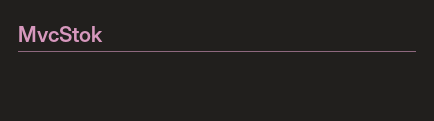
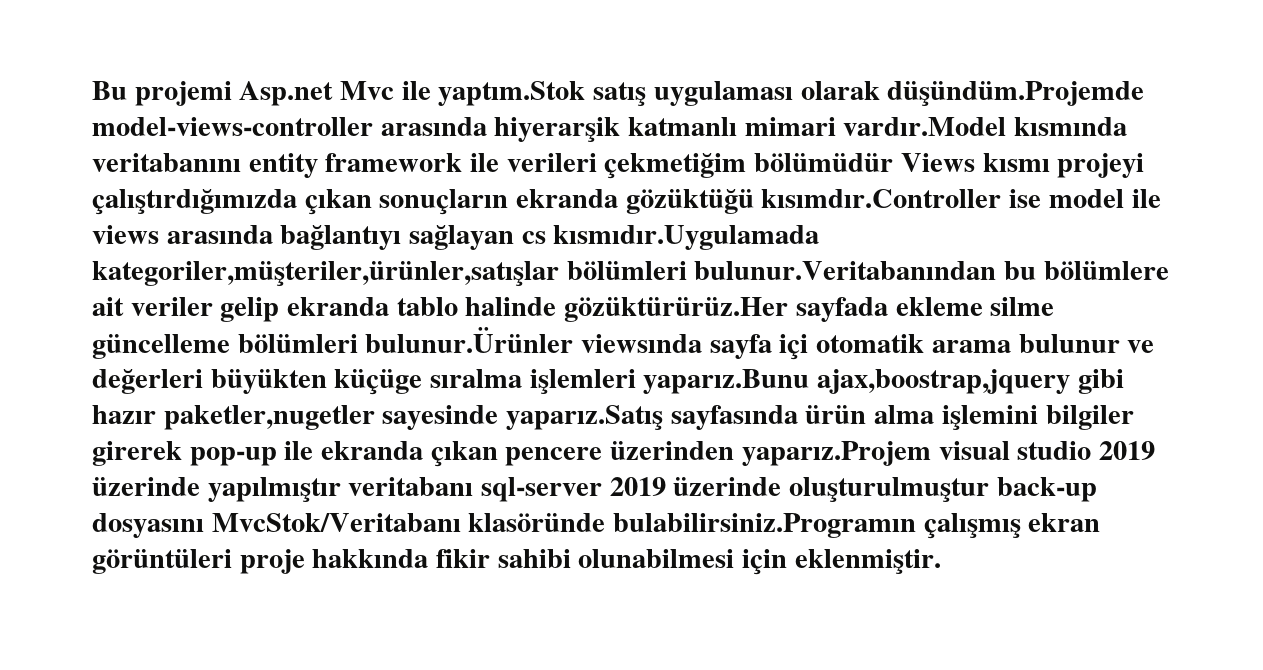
[18,26,103,42] MvcStok -> [92,81,1145,106] [92,117,1128,142] [92,153,1145,179] [92,189,1161,215] [92,225,820,250] [92,261,1169,286] [92,297,1055,322] [92,327,1155,360] [92,369,1124,395] [92,405,1134,430] [92,441,1155,467] [92,477,1097,502] [92,513,1101,539] [92,549,941,575] Bu projemi Asp.net Mvc ile yaptım.Stok satış uygulaması olarak düşündüm.Projemde model-views-controller arasında hiyerarşik katmanlı mimari vardır.Model kısmında veritabanını entity framework ile verileri çekmetiğim bölümüdür Views kısmı projeyi çalıştırdığımızda çıkan sonuçların ekranda gözüktüğü kısımdır.Controller ise model ile views arasında bağlantıyı sağlayan cs kısmıdır.Uygulamada kategoriler,müşteriler,ürünler,satışlar bölümleri bulunur.Veritabanından bu bölümlere ait veriler gelip ekranda tablo halinde gözüktürürüz.Her sayfada ekleme silme güncelleme bölümleri bulunur.Ürünler viewsında sayfa içi otomatik arama bulunur ve değerleri büyükten küçüge sıralma işlemleri yaparız.Bunu ajax,boostrap,jquery gibi hazır paketler,nugetler sayesinde yaparız.Satış sayfasında ürün alma işlemini bilgiler girerek pop-up ile ekranda çıkan pencere üzerinden yaparız.Projem visual studio 2019 üzerinde yapılmıştır veritabanı sql-server 2019 üzerinde oluşturulmuştur back-up dosyasını MvcStok/Veritabanı klasöründe bulabilirsiniz.Programın çalışmış ekran görüntüleri proje hakkında fikir sahibi olunabilmesi için eklenmiştir.

